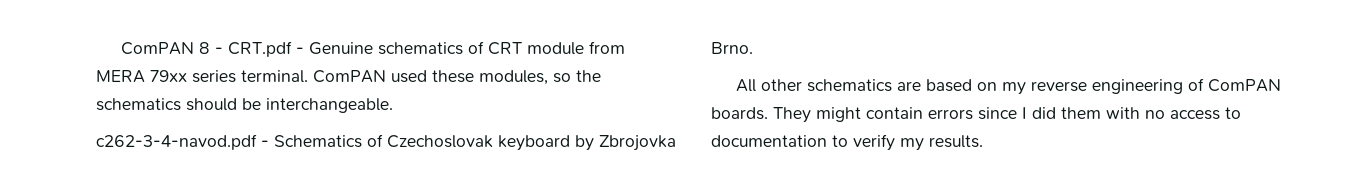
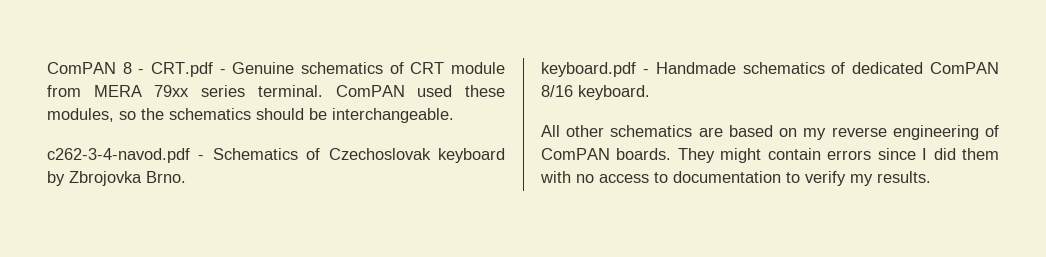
(753, 48) none -> [541,62,999,77] [541,85,650,100] // keyboard.pdf - Handmade schematics of dedicated ComPAN 8/16 keyboard.

